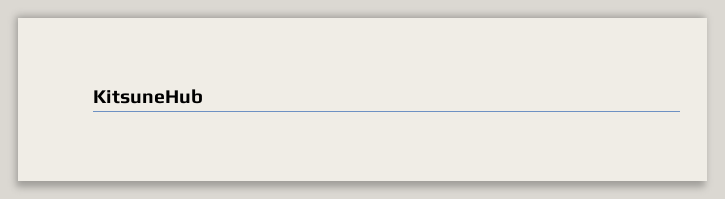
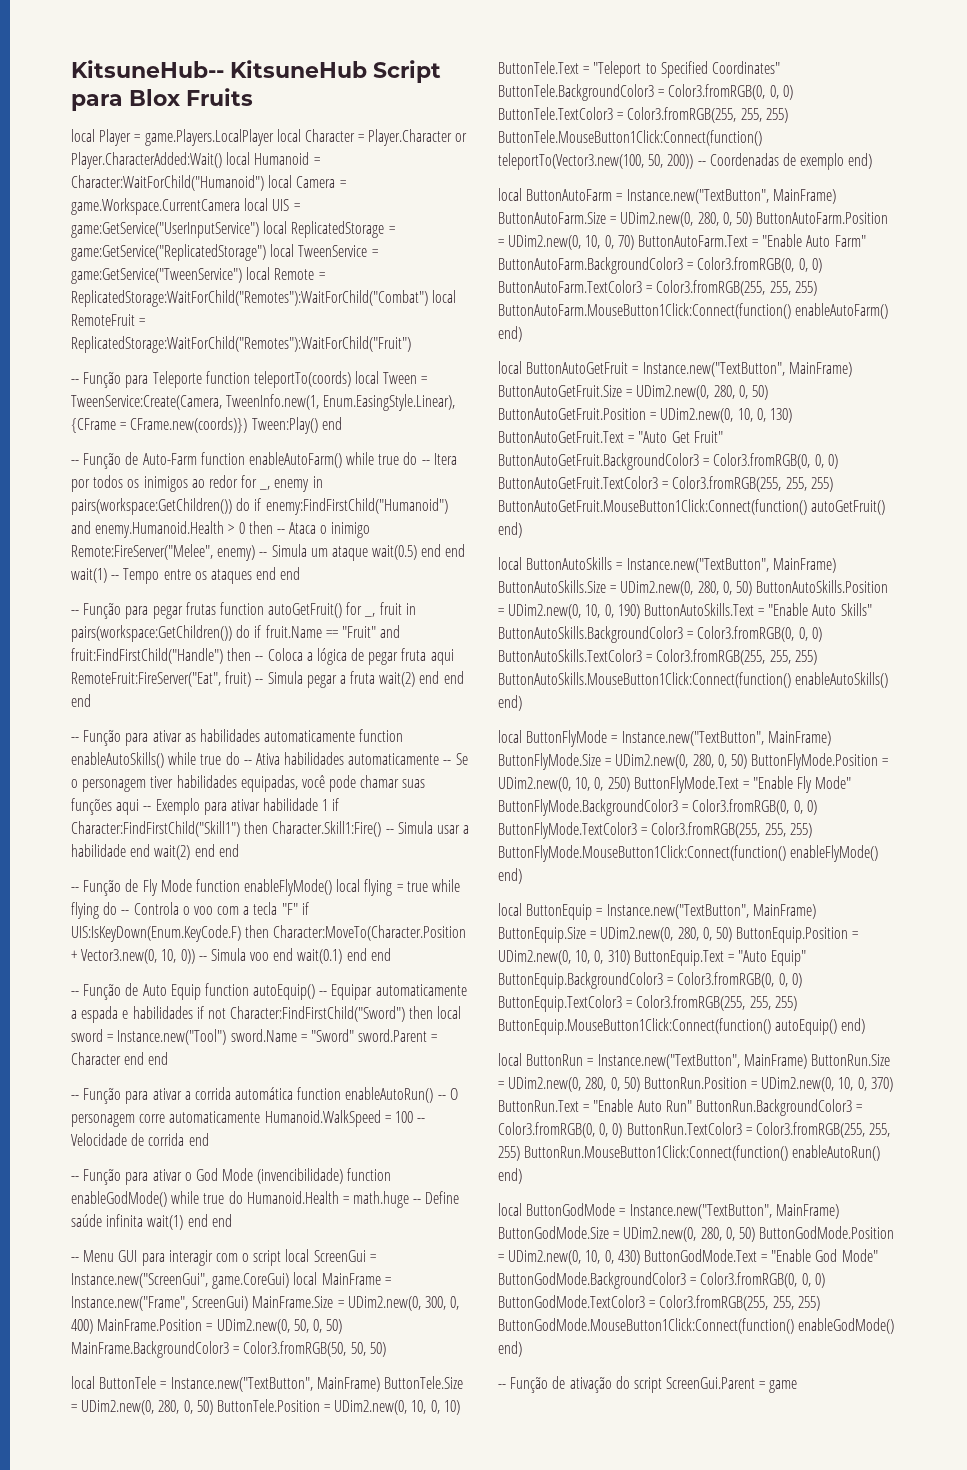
[93,89,203,104] KitsuneHub -> [71,60,441,83] [71,88,253,111] [71,129,468,146] [71,152,320,169] [71,175,346,191] [71,198,300,215] [71,221,395,238] [71,244,378,261] [71,267,325,284] [71,290,457,307] [71,314,146,326] [71,336,411,353] [71,371,428,388] [71,394,456,411] [71,417,342,434] [71,452,457,469] [71,475,323,492] [71,498,448,515] [71,521,371,538] [71,544,466,561] [71,567,301,584] [71,602,416,619] [71,625,401,642] [71,648,454,665] [71,671,464,688] [71,694,91,707] [71,729,404,746] [71,752,468,768] [71,775,426,792] [71,798,340,815] [71,821,470,837] [71,844,239,860] [71,879,461,896] [71,902,309,919] [71,925,467,942] [71,948,391,964] [71,983,467,1000] [71,1006,462,1023] [71,1029,438,1045] [71,1052,169,1065] [71,1087,458,1104] [71,1110,426,1127] [71,1133,209,1146] [71,1168,392,1185] [71,1191,460,1208] [71,1214,232,1230] [71,1249,376,1266] [71,1272,391,1289] [71,1296,460,1311] [71,1319,343,1334] [71,1341,386,1358] [71,1376,463,1392] [71,1399,460,1415] [498,61,780,78] [498,84,793,101] [498,107,788,123] [498,130,762,146] [498,153,873,170] [498,188,836,204] [498,212,889,227] [498,234,866,250] [498,257,822,274] [498,280,817,296] [498,303,889,319] [498,326,522,342] [498,361,852,377] [498,385,768,400] [498,408,792,423] [498,431,723,443] [498,453,838,470] [498,476,833,492] [498,499,886,515] [498,522,522,538] [498,557,836,573] [498,580,889,596] [498,603,872,619] [498,626,822,643] [498,649,817,665] [498,672,889,688] [498,695,522,711] [498,730,831,747] [498,753,889,770] [498,776,852,793] [498,799,817,816] [498,822,812,839] [498,845,879,862] [498,868,522,884] [498,903,816,920] [498,927,859,943] [498,950,807,966] [498,972,802,989] [498,995,797,1012] [498,1018,866,1035] [498,1053,890,1069] [498,1077,893,1092] [498,1099,863,1116] [498,1122,891,1138] [498,1145,881,1161] [498,1168,522,1184] [498,1203,839,1219] [498,1226,895,1242] [498,1249,878,1265] [498,1272,825,1289] [498,1295,820,1311] [498,1318,895,1334] [498,1341,522,1357] [498,1376,798,1393] KitsuneHub-- KitsuneHub Script para Blox Fruits // local Player = game.Players.LocalPlayer local Character = Player.Character or Player.CharacterAdded:Wait() local Humanoid = Character:WaitForChild("Humanoid") local Camera = game.Workspace.CurrentCamera local UIS = game:GetService("UserInputService") local ReplicatedStorage = game:GetService("ReplicatedStorage") local TweenService = game:GetService("TweenService") local Remote = ReplicatedStorage:WaitForChild("Remotes"):WaitForChild("Combat") local RemoteFruit = ReplicatedStorage:WaitForChild("Remotes"):WaitForChild("Fruit") // -- Função para Teleporte function teleportTo(coords) local Tween = TweenService:Create(Camera, TweenInfo.new(1, Enum.EasingStyle.Linear), {CFrame = CFrame.new(coords)}) Tween:Play() end // -- Função de Auto-Farm function enableAutoFarm() while true do -- Itera por todos os inimigos ao redor for _, enemy in pairs(workspace:GetChildren()) do if enemy:FindFirstChild("Humanoid") and enemy.Humanoid.Health > 0 then -- Ataca o inimigo Remote:FireServer("Melee", enemy) -- Simula um ataque wait(0.5) end end wait(1) -- Tempo entre os ataques end end // -- Função para pegar frutas function autoGetFruit() for _, fruit in pairs(workspace:GetChildren()) do if fruit.Name == "Fruit" and fruit:FindFirstChild("Handle") then -- Coloca a lógica de pegar fruta aqui RemoteFruit:FireServer("Eat", fruit) -- Simula pegar a fruta wait(2) end end end // -- Função para ativar as habilidades automaticamente function enableAutoSkills() while true do -- Ativa habilidades automaticamente -- Se o personagem tiver habilidades equipadas, você pode chamar suas funções aqui -- Exemplo para ativar habilidade 1 if Character:FindFirstChild("Skill1") then Character.Skill1:Fire() -- Simula usar a habilidade end wait(2) end end // -- Função de Fly Mode function enableFlyMode() local flying = true while flying do -- Controla o voo com a tecla "F" if UIS:IsKeyDown(Enum.KeyCode.F) then Character:MoveTo(Character.Position + Vector3.new(0, 10, 0)) -- Simula voo end wait(0.1) end end // -- Função de Auto Equip function autoEquip() -- Equipar automaticamente a espada e habilidades if not Character:FindFirstChild("Sword") then local sword = Instance.new("Tool") sword.Name = "Sword" sword.Parent = Character end end // -- Função para ativar a corrida automática function enableAutoRun() -- O personagem corre automaticamente Humanoid.WalkSpeed = 100 -- Velocidade de corrida end // -- Função para ativar o God Mode (invencibilidade) function enableGodMode() while true do Humanoid.Health = math.huge -- Define saúde infinita wait(1) end end // -- Menu GUI para interagir com o script local ScreenGui = Instance.new("ScreenGui", game.CoreGui) local MainFrame = Instance.new("Frame", ScreenGui) MainFrame.Size = UDim2.new(0, 300, 0, 400) MainFrame.Position = UDim2.new(0, 50, 0, 50) MainFrame.BackgroundColor3 = Color3.fromRGB(50, 50, 50) // local ButtonTele = Instance.new("TextButton", MainFrame) ButtonTele.Size = UDim2.new(0, 280, 0, 50) ButtonTele.Position = UDim2.new(0, 10, 0, 10) ButtonTele.Text = "Teleport to Specified Coordinates" ButtonTele.BackgroundColor3 = Color3.fromRGB(0, 0, 0) ButtonTele.TextColor3 = Color3.fromRGB(255, 255, 255) ButtonTele.MouseButton1Click:Connect(function() teleportTo(Vector3.new(100, 50, 200)) -- Coordenadas de exemplo end) // local ButtonAutoFarm = Instance.new("TextButton", MainFrame) ButtonAutoFarm.Size = UDim2.new(0, 280, 0, 50) ButtonAutoFarm.Position = UDim2.new(0, 10, 0, 70) ButtonAutoFarm.Text = "Enable Auto Farm" ButtonAutoFarm.BackgroundColor3 = Color3.fromRGB(0, 0, 0) ButtonAutoFarm.TextColor3 = Color3.fromRGB(255, 255, 255) ButtonAutoFarm.MouseButton1Click:Connect(function() enableAutoFarm() end) // local ButtonAutoGetFruit = Instance.new("TextButton", MainFrame) ButtonAutoGetFruit.Size = UDim2.new(0, 280, 0, 50) ButtonAutoGetFruit.Position = UDim2.new(0, 10, 0, 130) ButtonAutoGetFruit.Text = "Auto Get Fruit" ButtonAutoGetFruit.BackgroundColor3 = Color3.fromRGB(0, 0, 0) ButtonAutoGetFruit.TextColor3 = Color3.fromRGB(255, 255, 255) ButtonAutoGetFruit.MouseButton1Click:Connect(function() autoGetFruit() end) // local ButtonAutoSkills = Instance.new("TextButton", MainFrame) ButtonAutoSkills.Size = UDim2.new(0, 280, 0, 50) ButtonAutoSkills.Position = UDim2.new(0, 10, 0, 190) ButtonAutoSkills.Text = "Enable Auto Skills" ButtonAutoSkills.BackgroundColor3 = Color3.fromRGB(0, 0, 0) ButtonAutoSkills.TextColor3 = Color3.fromRGB(255, 255, 255) ButtonAutoSkills.MouseButton1Click:Connect(function() enableAutoSkills() end) // local ButtonFlyMode = Instance.new("TextButton", MainFrame) ButtonFlyMode.Size = UDim2.new(0, 280, 0, 50) ButtonFlyMode.Position = UDim2.new(0, 10, 0, 250) ButtonFlyMode.Text = "Enable Fly Mode" ButtonFlyMode.BackgroundColor3 = Color3.fromRGB(0, 0, 0) ButtonFlyMode.TextColor3 = Color3.fromRGB(255, 255, 255) ButtonFlyMode.MouseButton1Click:Connect(function() enableFlyMode() end) // local ButtonEquip = Instance.new("TextButton", MainFrame) ButtonEquip.Size = UDim2.new(0, 280, 0, 50) ButtonEquip.Position = UDim2.new(0, 10, 0, 310) ButtonEquip.Text = "Auto Equip" ButtonEquip.BackgroundColor3 = Color3.fromRGB(0, 0, 0) ButtonEquip.TextColor3 = Color3.fromRGB(255, 255, 255) ButtonEquip.MouseButton1Click:Connect(function() autoEquip() end) // local ButtonRun = Instance.new("TextButton", MainFrame) ButtonRun.Size = UDim2.new(0, 280, 0, 50) ButtonRun.Position = UDim2.new(0, 10, 0, 370) ButtonRun.Text = "Enable Auto Run" ButtonRun.BackgroundColor3 = Color3.fromRGB(0, 0, 0) ButtonRun.TextColor3 = Color3.fromRGB(255, 255, 255) ButtonRun.MouseButton1Click:Connect(function() enableAutoRun() end) // local ButtonGodMode = Instance.new("TextButton", MainFrame) ButtonGodMode.Size = UDim2.new(0, 280, 0, 50) ButtonGodMode.Position = UDim2.new(0, 10, 0, 430) ButtonGodMode.Text = "Enable God Mode" ButtonGodMode.BackgroundColor3 = Color3.fromRGB(0, 0, 0) ButtonGodMode.TextColor3 = Color3.fromRGB(255, 255, 255) ButtonGodMode.MouseButton1Click:Connect(function() enableGodMode() end) // -- Função de ativação do script ScreenGui.Parent = game

